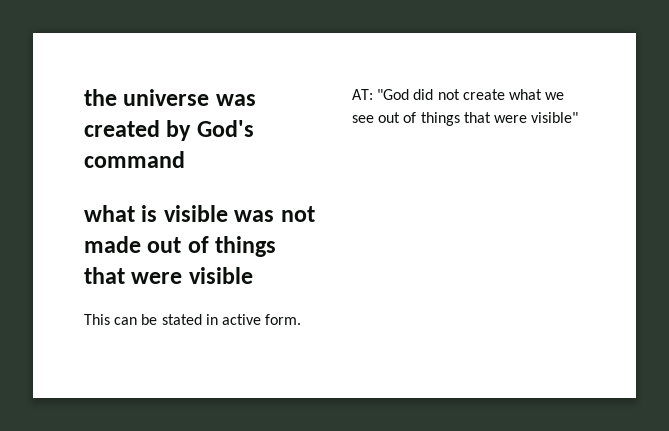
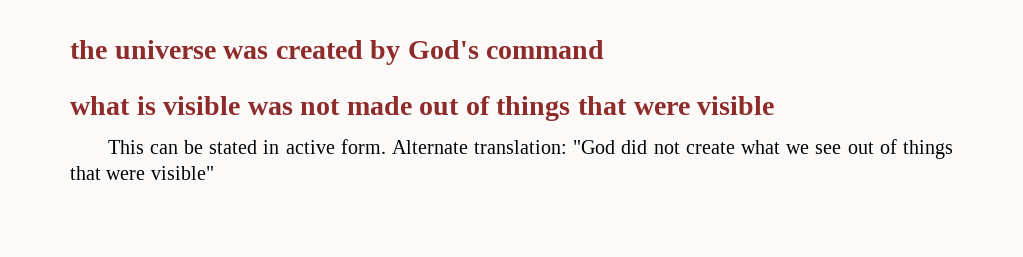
[352,89,373,100] AT: -> [391,140,568,154] Alternate translation:

